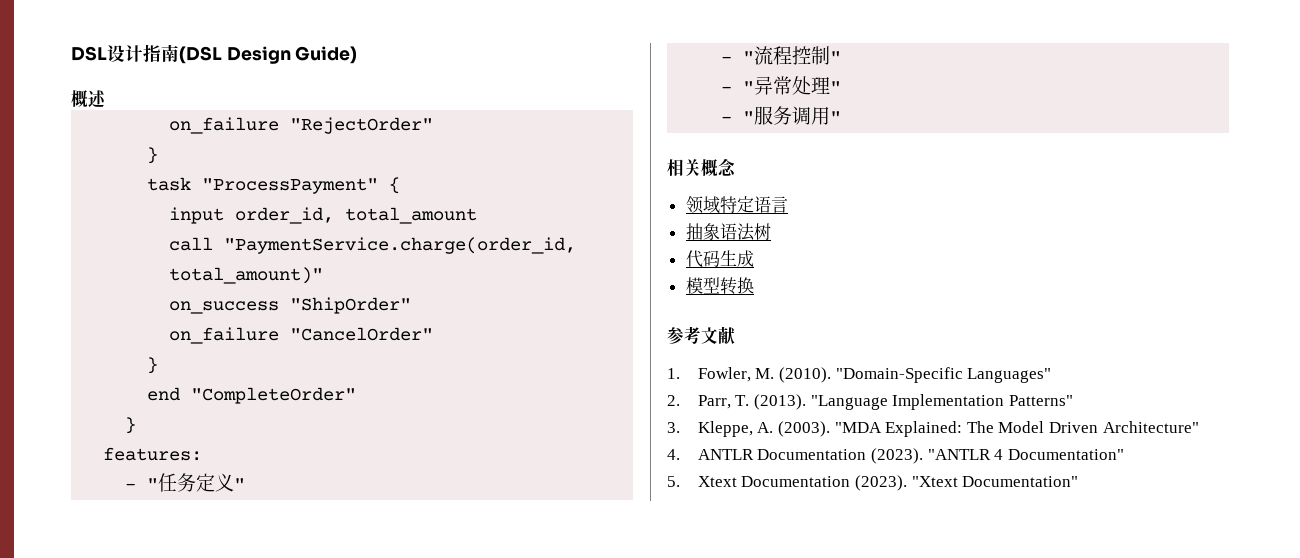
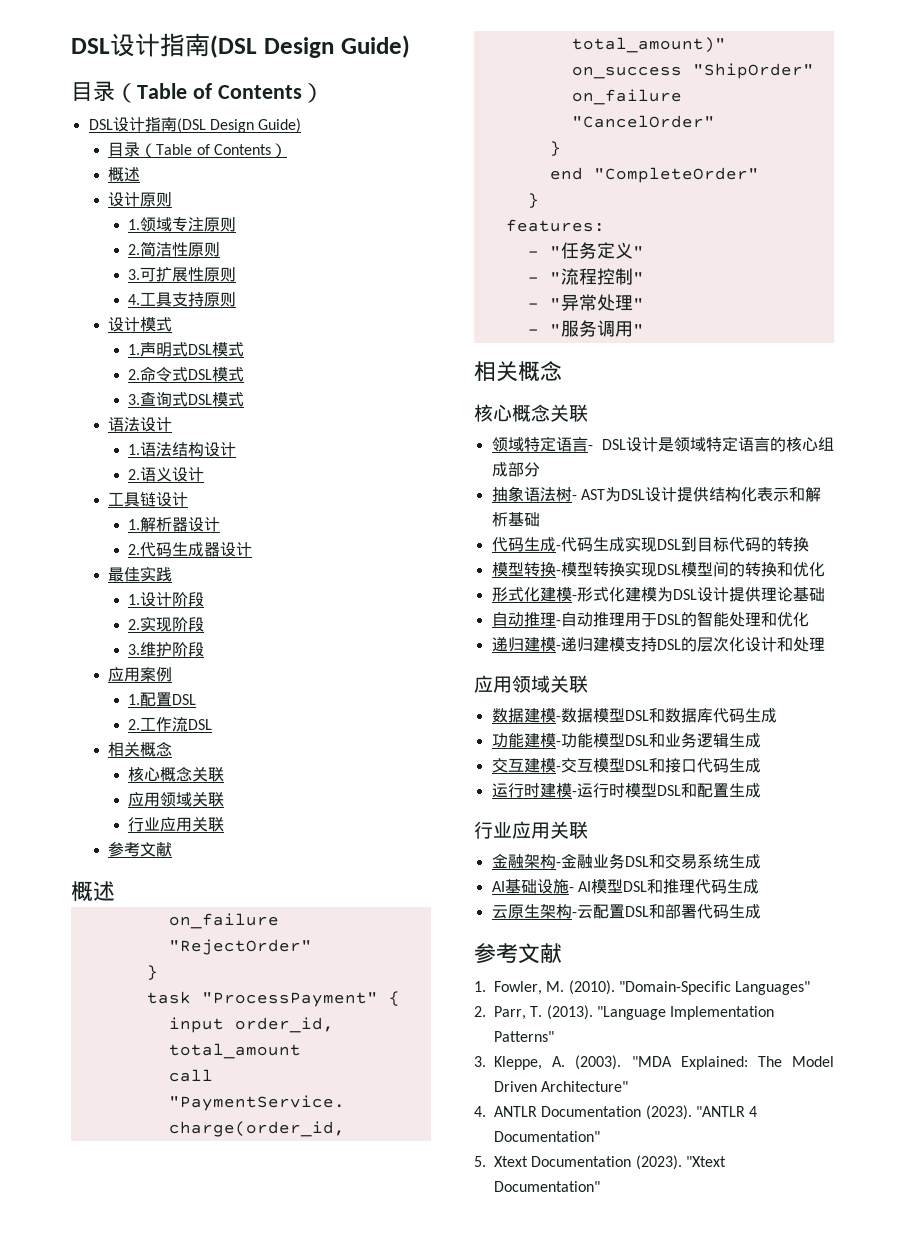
[71,44,358,64] DSL设计指南(DSL Design Guide) -> [71,33,410,58] [71,81,324,103] [88,117,302,133] [108,142,287,158] [108,167,141,182] [108,192,173,207] [128,217,237,232] [128,241,221,257] [128,267,237,282] [128,292,237,307] [108,317,173,332] [128,342,245,357] [128,366,245,382] [128,391,245,407] [108,417,173,432] [128,442,237,457] [128,467,205,482] [108,492,189,507] [128,517,221,532] [128,542,253,557] [108,566,173,582] [128,592,205,607] [128,616,205,632] [128,642,205,657] [108,667,173,682] [128,692,197,707] [128,717,213,732] [108,741,173,757] [128,766,225,782] [128,792,225,807] [128,817,225,832] [108,842,173,857] DSL设计指南(DSL Design Guide) // 目录（Table of Contents） // DSL设计指南(DSL Design Guide) // 目录（Table of Contents） // 概述 // 设计原则 // 1.领域专注原则 // 2.简洁性原则 // 3.可扩展性原则 // 4.工具支持原则 // 设计模式 // 1.声明式DSL模式 // 2.命令式DSL模式 // 3.查询式DSL模式 // 语法设计 // 1.语法结构设计 // 2.语义设计 // 工具链设计 // 1.解析器设计 // 2.代码生成器设计 // 最佳实践 // 1.设计阶段 // 2.实现阶段 // 3.维护阶段 // 应用案例 // 1.配置DSL // 2.工作流DSL // 相关概念 // 核心概念关联 // 应用领域关联 // 行业应用关联 // 参考文献
[685,196,788,214] [685,223,771,241] [685,250,754,268] [685,277,754,295] // 领域特定语言 // 抽象语法树 // 代码生成 // 模型转换 -> [474,404,588,422] [491,436,834,452] [491,462,540,477] [491,486,821,502] [491,512,540,527] [491,536,809,552] [491,561,825,577] [491,587,825,602] [491,611,809,627] [491,636,825,652] [474,675,588,693] [491,708,777,723] [491,732,761,748] [491,758,761,773] [491,783,761,798] [474,821,588,839] [491,853,761,869] [491,879,759,894] [491,904,761,919] // 核心概念关联 // 领域特定语言- DSL设计是领域特定语言的核心组成部分 // 抽象语法树- AST为DSL设计提供结构化表示和解析基础 // 代码生成-代码生成实现DSL到目标代码的转换 // 模型转换-模型转换实现DSL模型间的转换和优化 // 形式化建模-形式化建模为DSL设计提供理论基础 // 自动推理-自动推理用于DSL的智能处理和优化 // 递归建模-递归建模支持DSL的层次化设计和处理 // 应用领域关联 // 数据建模-数据模型DSL和数据库代码生成 // 功能建模-功能模型DSL和业务逻辑生成 // 交互建模-交互模型DSL和接口代码生成 // 运行时建模-运行时模型DSL和配置生成 // 行业应用关联 // 金融架构-金融业务DSL和交易系统生成 // AI基础设施- AI模型DSL和推理代码生成 // 云原生架构-云配置DSL和部署代码生成

